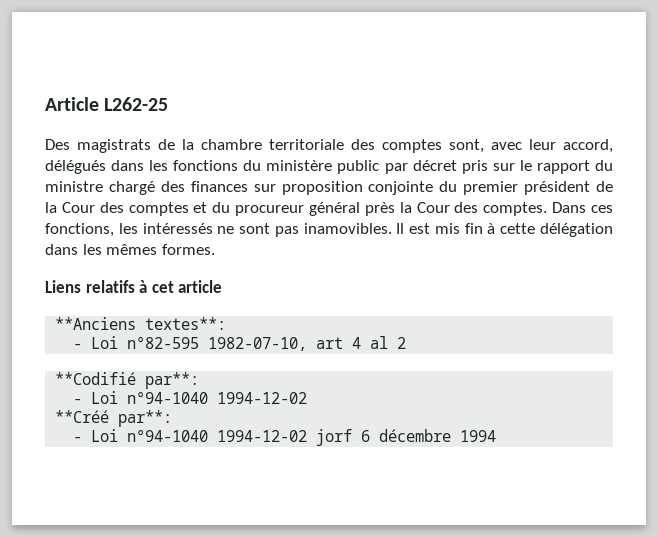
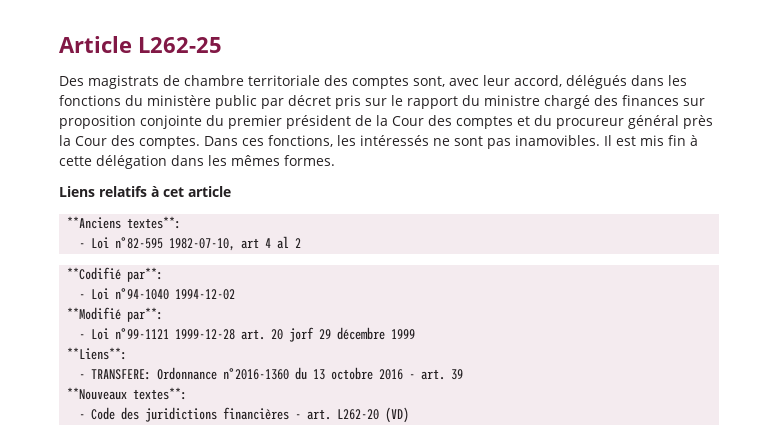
[182,139,194,150] la -> (180, 80) none
[55,410,173,427] [73,429,497,446] **Créé par**: // - Loi n°94-1040 1994-12-02 jorf 6 décembre 1994 -> [67,307,164,322] [79,327,416,342] [67,347,128,360] [79,367,464,380] [67,387,188,400] [79,407,410,423] **Modifié par**: // - Loi n°99-1121 1999-12-28 art. 20 jorf 29 décembre 1999 // **Liens**: // - TRANSFERE: Ordonnance n°2016-1360 du 13 octobre 2016 - art. 39 // **Nouveaux textes**: // - Code des juridictions financières - art. L262-20 (VD)

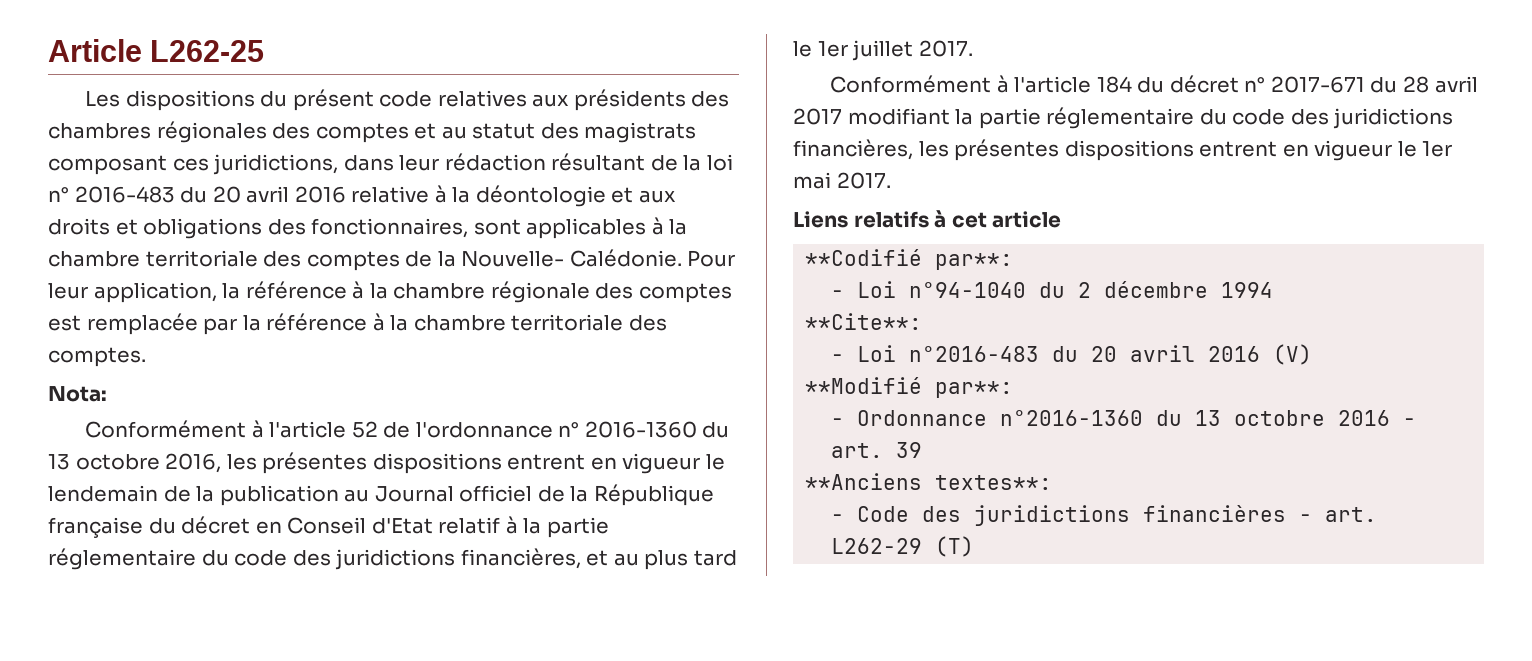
[59,75,687,89] [59,95,705,109] [59,115,713,129] [59,135,698,149] [59,155,335,169] Des magistrats de chambre territoriale des comptes sont, avec leur accord, délégués dans les fonctions du ministère public par décret pris sur le rapport du ministre chargé des finances sur proposition conjointe du premier président de la Cour des comptes et du procureur général près la Cour des comptes. Dans ces fonctions, les intéressés ne sont pas inamovibles. Il est mis fin à cette délégation dans les mêmes formes. -> [85,89,730,111] [48,121,697,143] [48,153,733,175] [48,185,676,207] [48,217,688,239] [48,249,736,271] [48,281,732,303] [48,313,667,335] [48,347,146,367] [48,386,107,402] [85,420,730,438] [48,452,725,474] [48,484,714,506] [48,516,609,538] [48,548,737,570] [793,40,973,61] [830,75,1478,93] [793,107,1454,129] [793,139,1453,161] [793,172,891,189] Les dispositions du présent code relatives aux présidents des chambres régionales des comptes et au statut des magistrats composant ces juridictions, dans leur rédaction résultant de la loi n° 2016-483 du 20 avril 2016 relative à la déontologie et aux droits et obligations des fonctionnaires, sont applicables à la chambre territoriale des comptes de la Nouvelle- Calédonie. Pour leur application, la référence à la chambre régionale des comptes est remplacée par la référence à la chambre territoriale des comptes. // Nota: // Conformément à l'article 52 de l'ordonnance n° 2016-1360 du 13 octobre 2016, les présentes dispositions entrent en vigueur le lendemain de la publication au Journal officiel de la République française du décret en Conseil d'Etat relatif à la partie réglementaire du code des juridictions financières, et au plus tard le 1er juillet 2017. // Conformément à l'article 184 du décret n° 2017-671 du 28 avril 2017 modifiant la partie réglementaire du code des juridictions financières, les présentes dispositions entrent en vigueur le 1er mai 2017.
[67,216,182,229] [79,236,302,251] // **Anciens textes**: // - Loi n°82-595 1982-07-10, art 4 al 2 -> (1062, 219) none
[175,289,236,300] [67,307,164,322] [79,327,416,342] [67,347,128,360] [79,369,152,380] 1994-12-02 // **Modifié par**: // - Loi n°99-1121 1999-12-28 art. 20 jorf 29 décembre 1999 // **Liens**: // - TRANSFERE: -> [1039,281,1274,298] [805,313,923,330] [831,344,1313,365] [805,377,1014,398] [831,418,845,426] du 2 décembre 1994 // **Cite**: // - Loi n°2016-483 du 20 avril 2016 (V) // **Modifié par**: // -
[67,387,128,400] **Nouveaux -> [805,473,923,490] **Anciens
[337,407,410,423] L262-20 (VD) -> [831,536,975,557] L262-29 (T)

